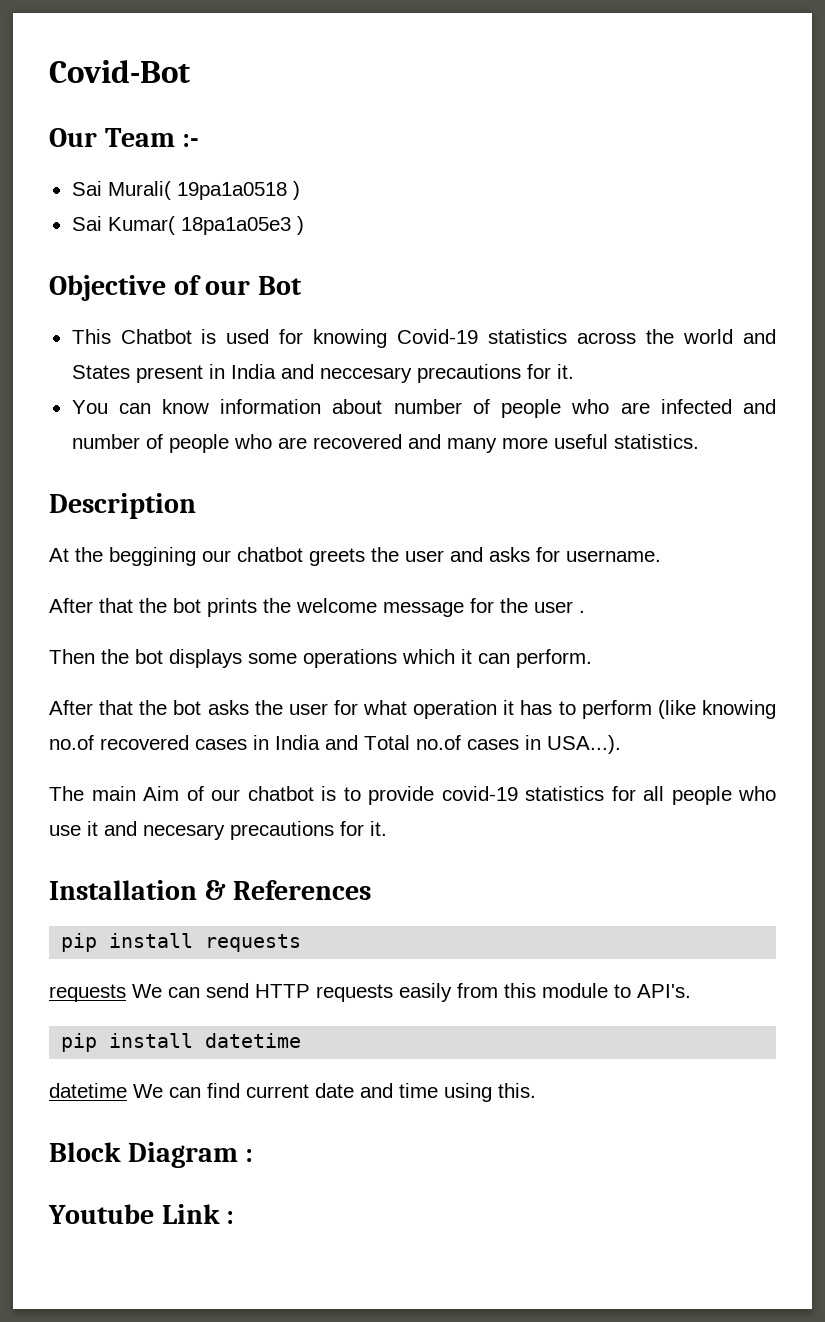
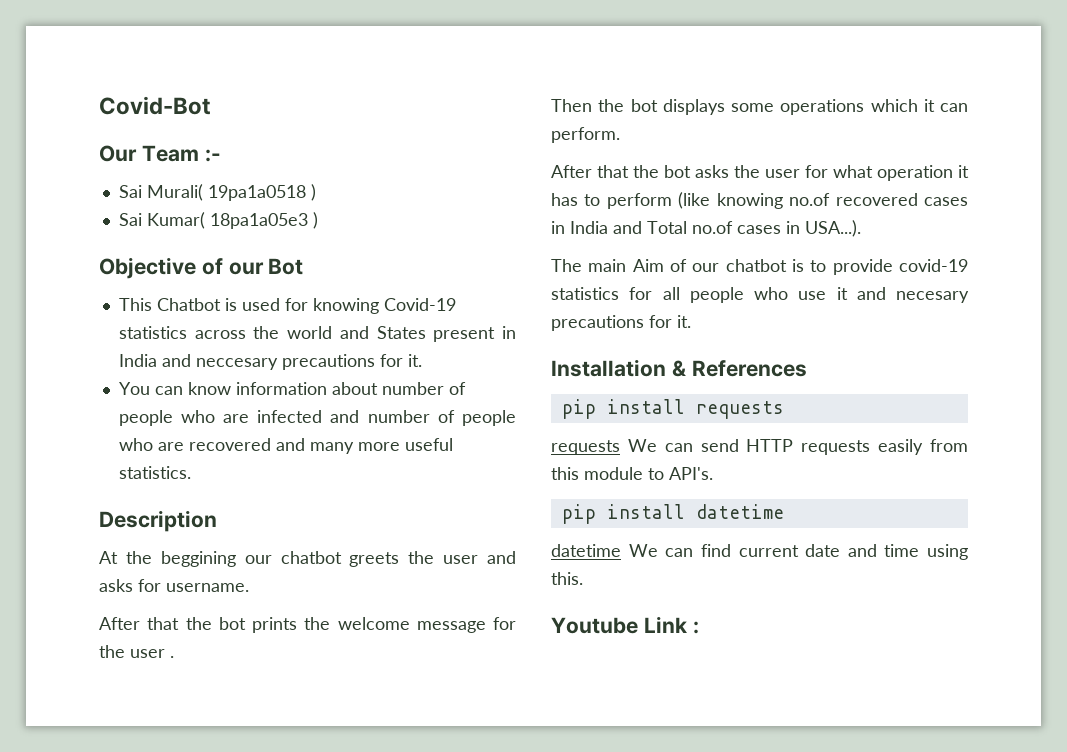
[49,1142,254,1168] // Block Diagram : -> (583, 578) none

